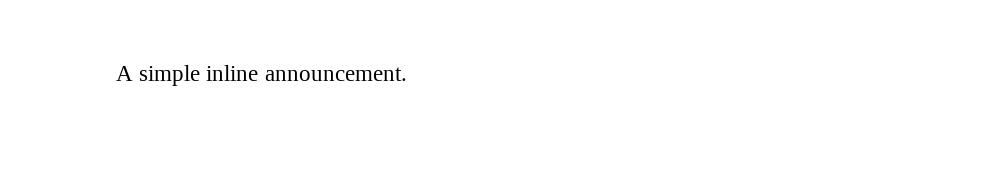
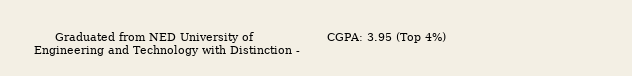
[116,65,407,86] A simple inline announcement. -> [55,32,255,43] [34,45,300,56] [327,32,446,43] Graduated from NED University of Engineering and Technology with Distinction - CGPA: 3.95 (Top 4%)

